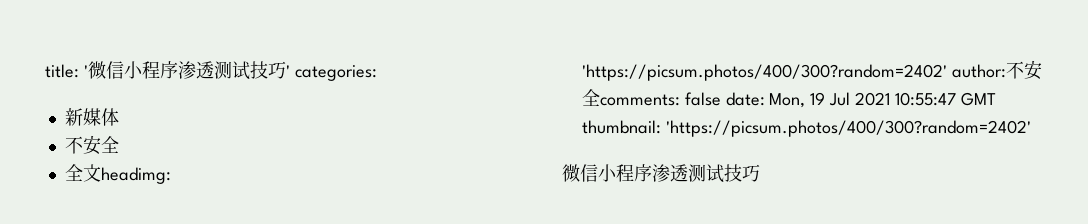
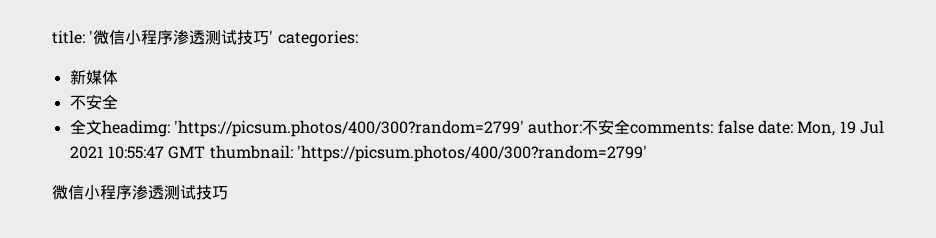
[581,64,947,81] 'https://picsum.photos/400/300?random=2402' -> [173,120,524,137] 'https://picsum.photos/400/300?random=2799'
[665,120,1031,137] 'https://picsum.photos/400/300?random=2402' -> [296,145,647,162] 'https://picsum.photos/400/300?random=2799'

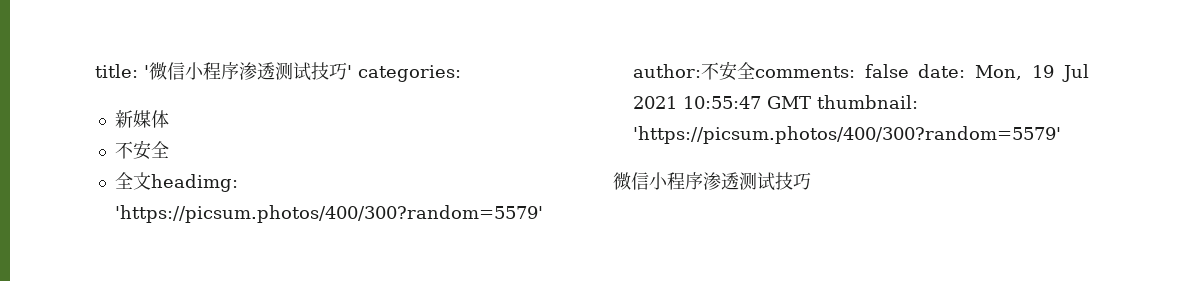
[173,120,524,137] 'https://picsum.photos/400/300?random=2799' -> [114,205,543,223] 'https://picsum.photos/400/300?random=5579'
[296,145,647,162] 'https://picsum.photos/400/300?random=2799' -> [632,126,1061,144] 'https://picsum.photos/400/300?random=5579'

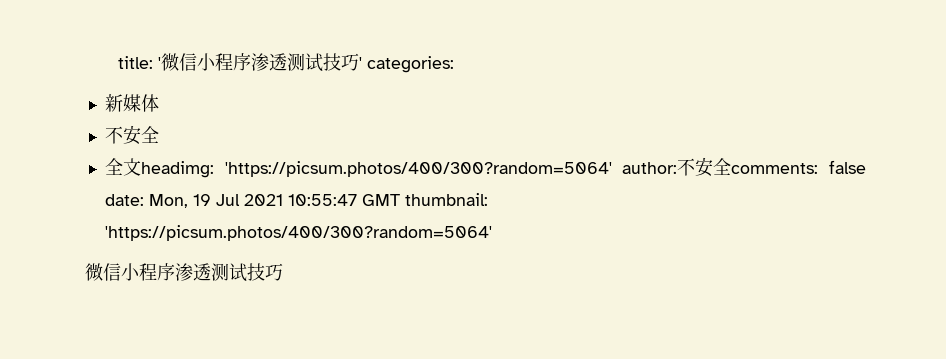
[114,205,543,223] 'https://picsum.photos/400/300?random=5579' -> [224,161,612,177] 'https://picsum.photos/400/300?random=5064'
[632,126,1061,144] 'https://picsum.photos/400/300?random=5579' -> [104,225,492,241] 'https://picsum.photos/400/300?random=5064'

